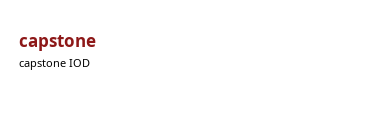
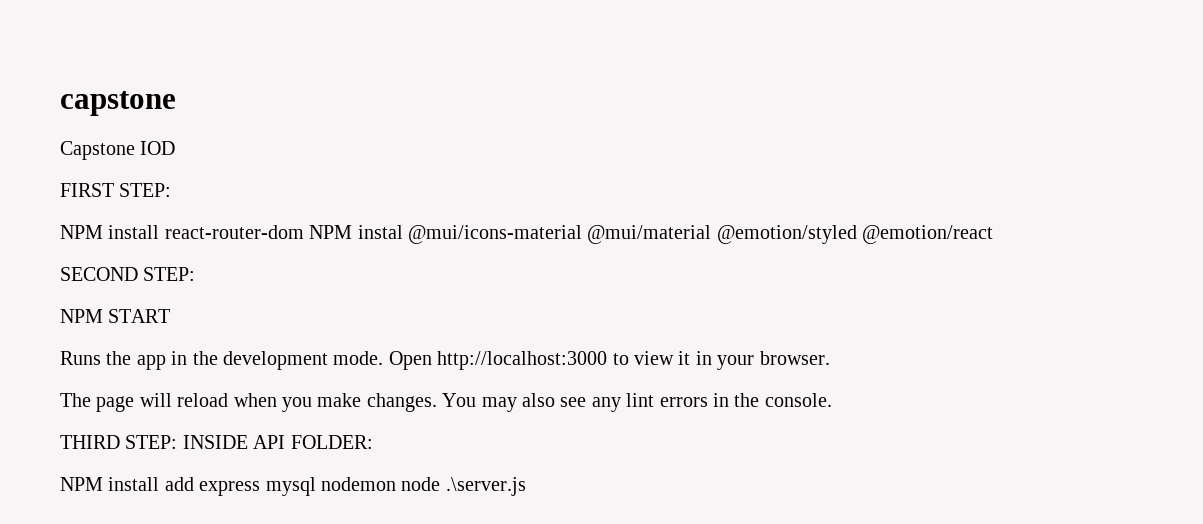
[19,59,66,70] capstone -> [60,141,135,160] Capstone
(90, 63) none -> [60,183,172,197] [60,225,994,244] [60,267,196,281] [60,309,171,323] [60,351,830,370] [60,393,832,412] [60,435,373,449] [60,477,526,496] // FIRST STEP: // NPM install react-router-dom NPM instal @mui/icons-material @mui/material @emotion/styled @emotion/react // SECOND STEP: // NPM START // Runs the app in the development mode. Open http://localhost:3000 to view it in your browser. // The page will reload when you make changes. You may also see any lint errors in the console. // THIRD STEP: INSIDE API FOLDER: // NPM install add express mysql nodemon node .\server.js

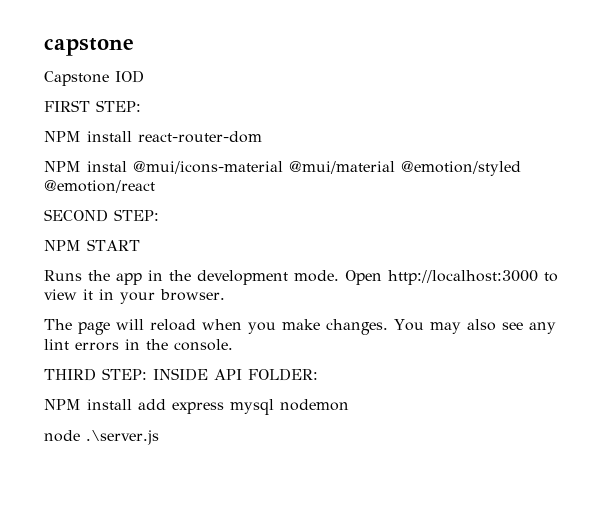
(304, 232) none -> (262, 137) //
(396, 484) none -> (349, 405) //

